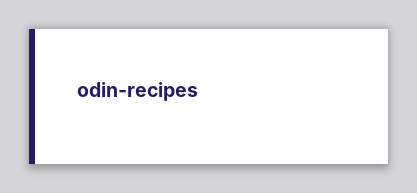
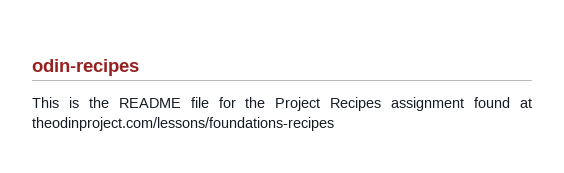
(198, 91) none -> [32,97,533,111] [32,117,334,131] // This is the README file for the Project Recipes assignment found at theodinproject.com/lessons/foundations-recipes

